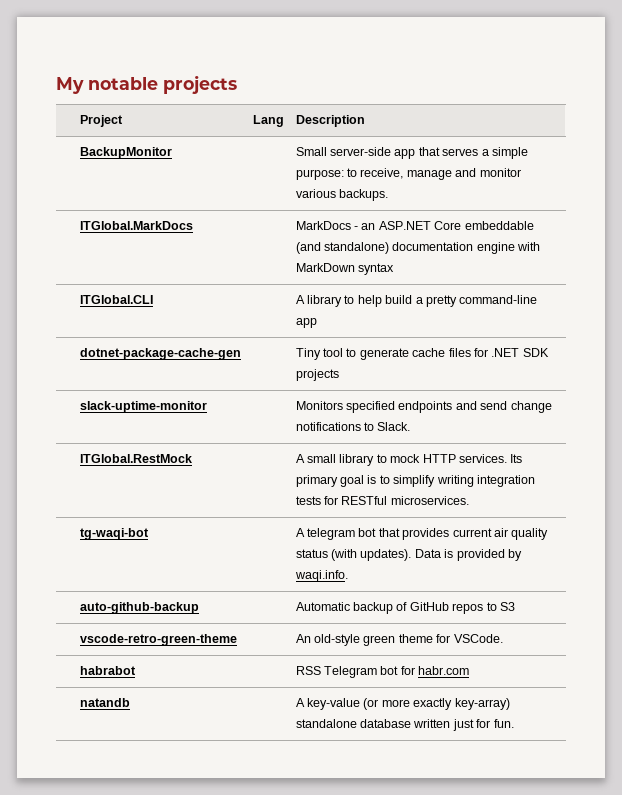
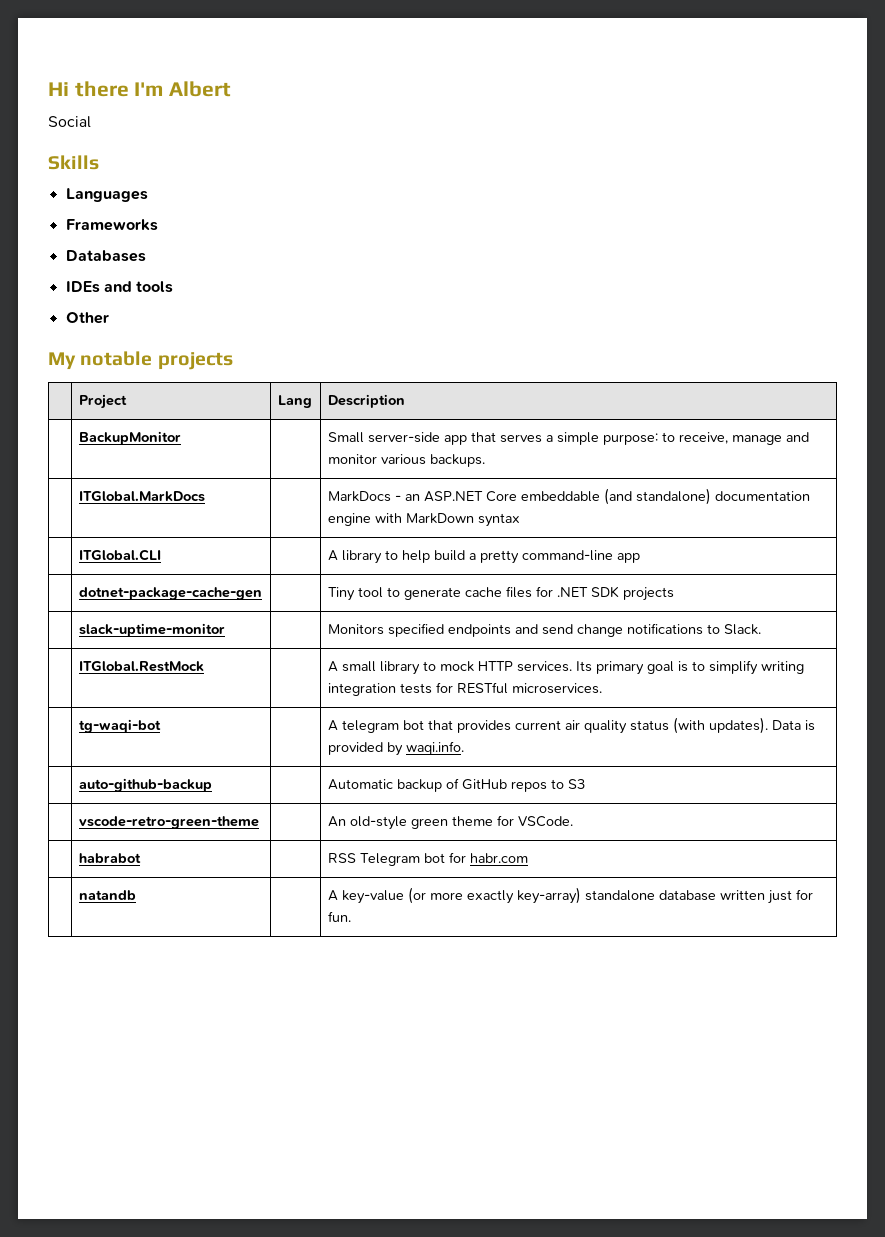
(56, 85) none -> [48,81,232,97] [48,116,91,128] [48,155,99,170] [65,188,148,202] [65,219,158,231] [65,250,146,262] [65,281,174,293] [65,312,109,324] Hi there I'm Albert // Social // Skills // Languages // Frameworks // Databases // IDEs and tools // Other //

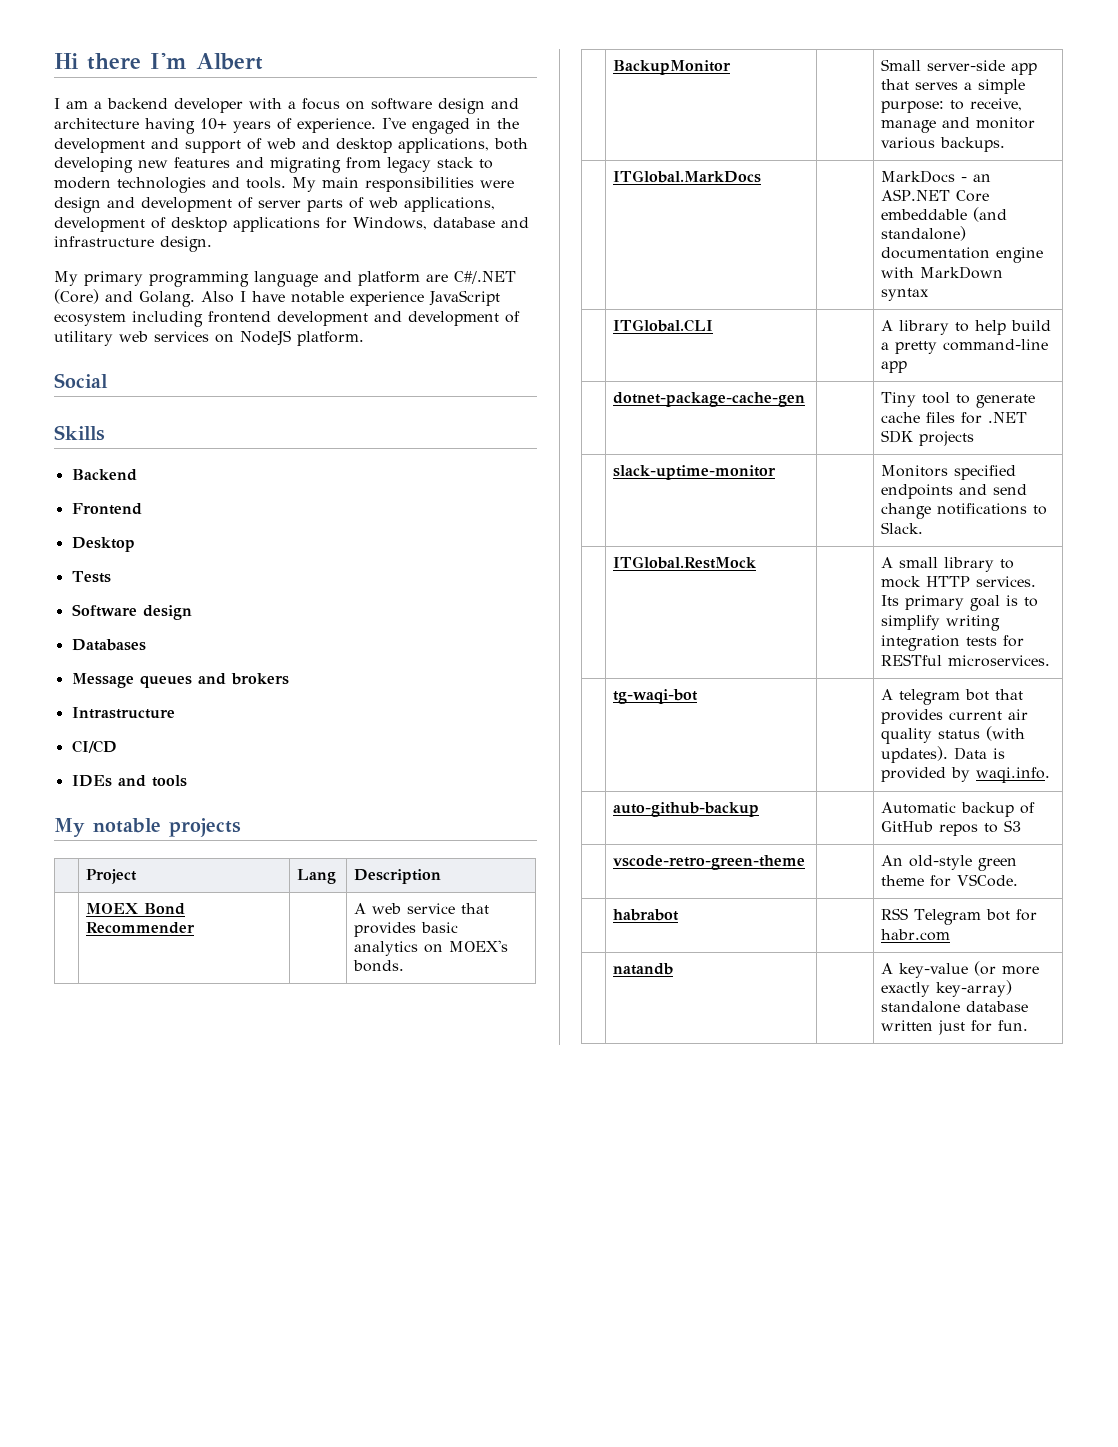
[48,116,91,128] [48,155,99,170] [65,188,148,202] [65,219,158,231] [65,250,146,262] Social // Skills // Languages // Frameworks // Databases -> [54,98,519,114] [54,117,519,134] [54,138,528,153] [54,157,493,173] [54,177,514,193] [54,197,495,213] [54,217,529,232] [54,236,212,252] [54,271,516,287] [54,289,500,307] [54,311,520,327] [54,330,364,346] [54,373,108,388] [54,425,105,441] [71,469,137,481] [71,503,142,515] [71,537,135,552] [71,571,111,583] [71,604,192,620] [71,639,146,651] [71,673,289,688] [71,707,175,719] [71,740,117,753] I am a backend developer with a focus on software design and architecture having 10+ years of experience. I've engaged in the development and support of web and desktop applications, both developing new features and migrating from legacy stack to modern technologies and tools. My main responsibilities were design and development of server parts of web applications, development of desktop applications for Windows, database and infrastructure design. // My primary programming language and platform are C#/.NET (Core) and Golang. Also I have notable experience JavaScript ecosystem including frontend development and development of utilitary web services on NodeJS platform. // Social // Skills // Backend // Frontend // Desktop // Tests // Software design // Databases // Message queues and brokers // Intrastructure // CI/CD
[65,312,109,324] // Other -> (187, 781) none
(405, 401) none -> [86,903,186,915] [86,922,196,934] [354,903,490,914] [354,922,459,937] [354,940,509,956] [353,960,405,972] // | MOEX Bond Recommender | | A web service that provides basic analytics on MOEX's bonds.

